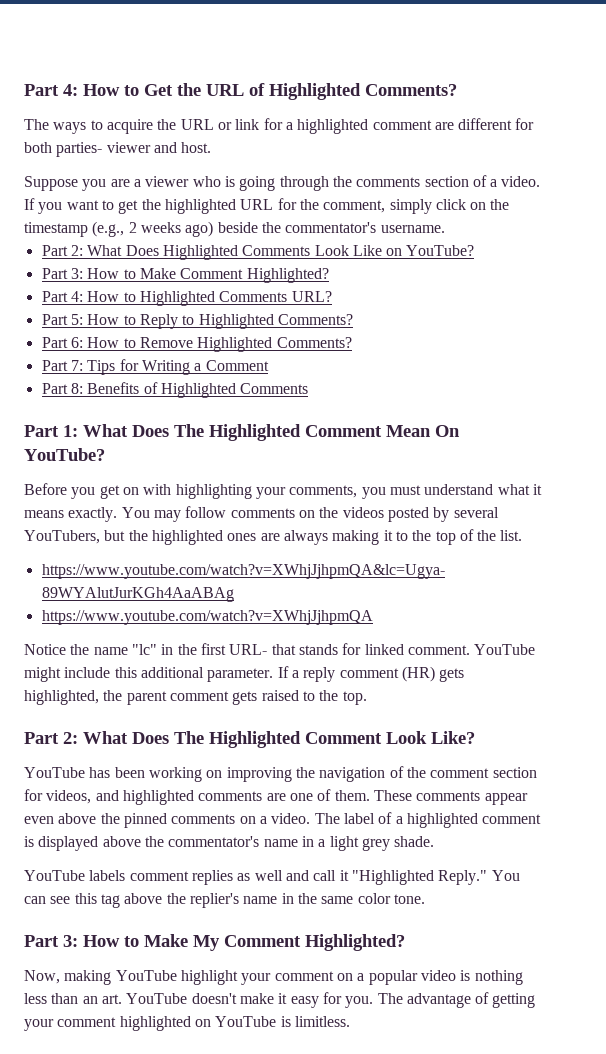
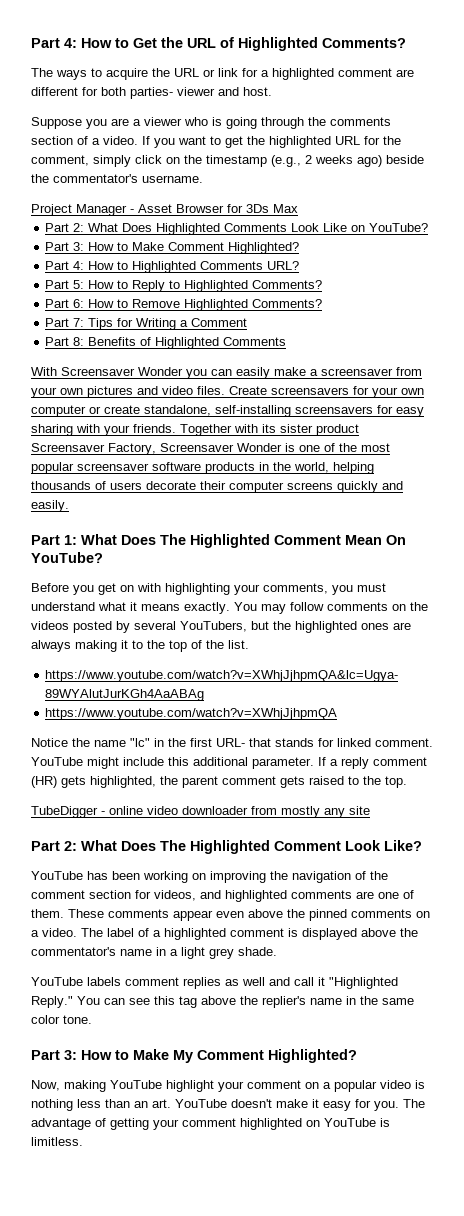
(445, 229) none -> [31,204,298,216] // Project Manager - Asset Browser for 3Ds Max
(309, 388) none -> [31,367,422,379] [31,386,424,398] [31,405,424,417] [31,424,359,436] [31,443,390,455] [31,462,374,474] [31,481,403,493] [31,500,69,512] // With Screensaver Wonder you can easily make a screensaver from your own pictures and video files. Create screensavers for your own computer or create standalone, self-installing screensavers for easy sharing with your friends. Together with its sister product Screensaver Factory, Screensaver Wonder is one of the most popular screensaver software products in the world, helping thousands of users decorate their computer screens quickly and easily.
(367, 698) none -> [31,806,370,818] // TubeDigger - online video downloader from mostly any site

